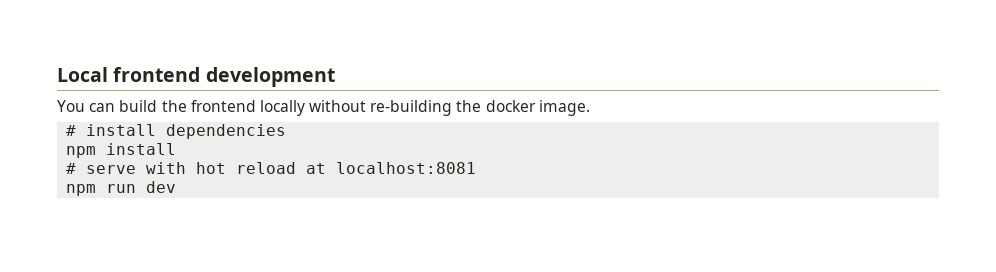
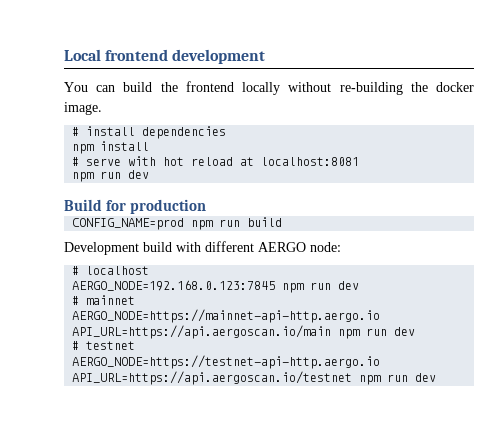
(177, 187) none -> [64,199,206,214] [72,217,283,230] [64,241,341,255] [72,266,150,275] [72,280,360,293] [72,295,136,305] [72,309,381,323] [72,325,416,339] [72,341,136,350] [72,355,381,369] [72,371,437,385] // Build for production // CONFIG_NAME=prod npm run build // Development build with different AERGO node: // # localhost // AERGO_NODE=192.168.0.123:7845 npm run dev // # mainnet // AERGO_NODE=https://mainnet-api-http.aergo.io API_URL=https://api.aergoscan.io/main npm run dev // # testnet // AERGO_NODE=https://testnet-api-http.aergo.io API_URL=https://api.aergoscan.io/testnet npm run dev

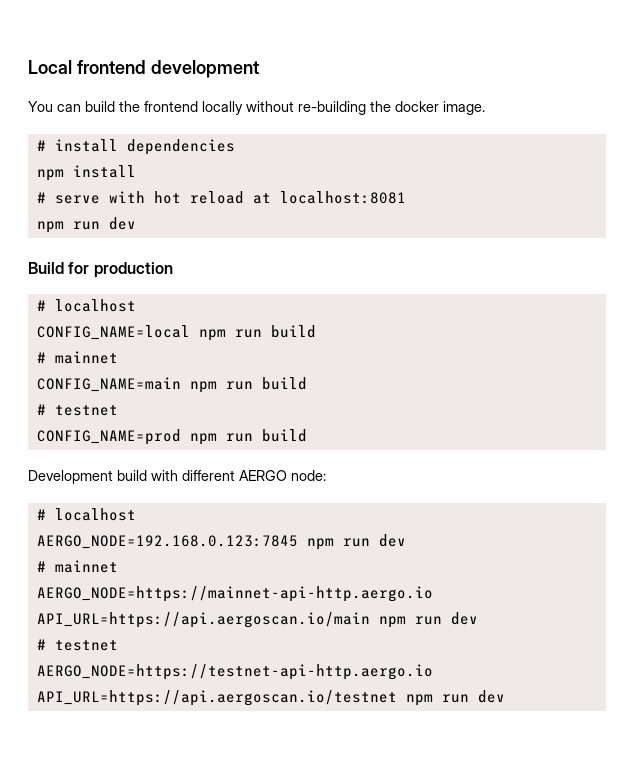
(206, 206) none -> [36,299,136,312] [36,325,316,341] [36,351,118,364] [36,377,307,393] [36,404,118,416] // # localhost // CONFIG_NAME=local npm run build // # mainnet // CONFIG_NAME=main npm run build // # testnet

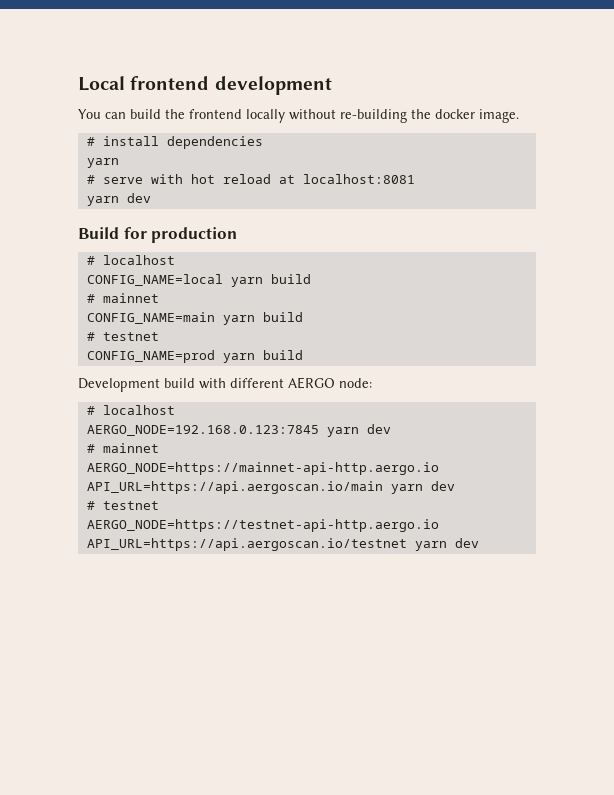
[36,165,136,181] npm install -> [86,158,119,168] yarn
[36,221,100,233] npm run -> [86,196,119,206] yarn
[198,329,262,341] npm run -> [230,277,263,287] yarn
[189,381,253,393] npm run -> [222,315,255,325] yarn
[189,433,253,445] npm run -> [222,353,255,363] yarn
[306,538,370,550] npm run -> [326,427,359,437] yarn
[378,616,442,628] npm run -> [390,484,423,494] yarn
[405,694,469,706] npm run -> [414,541,447,551] yarn

